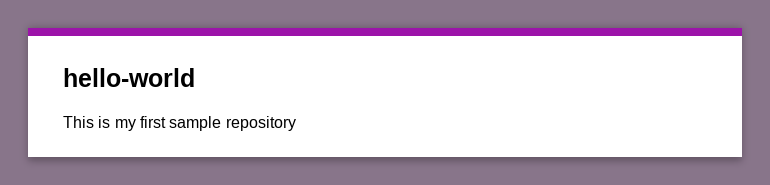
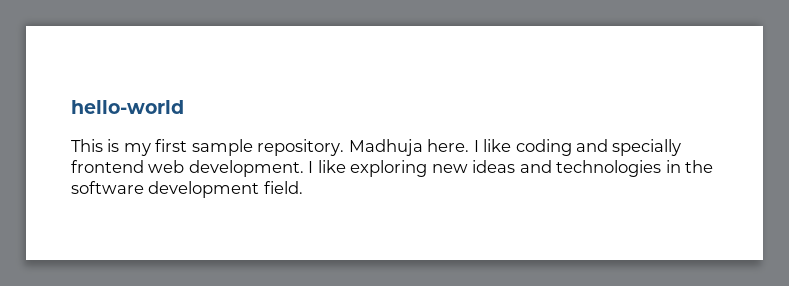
[225,116,296,131] repository -> [257,139,682,156] [71,160,714,177] [71,181,303,198] repository. Madhuja here. I like coding and specially frontend web development. I like exploring new ideas and technologies in the software development field.

